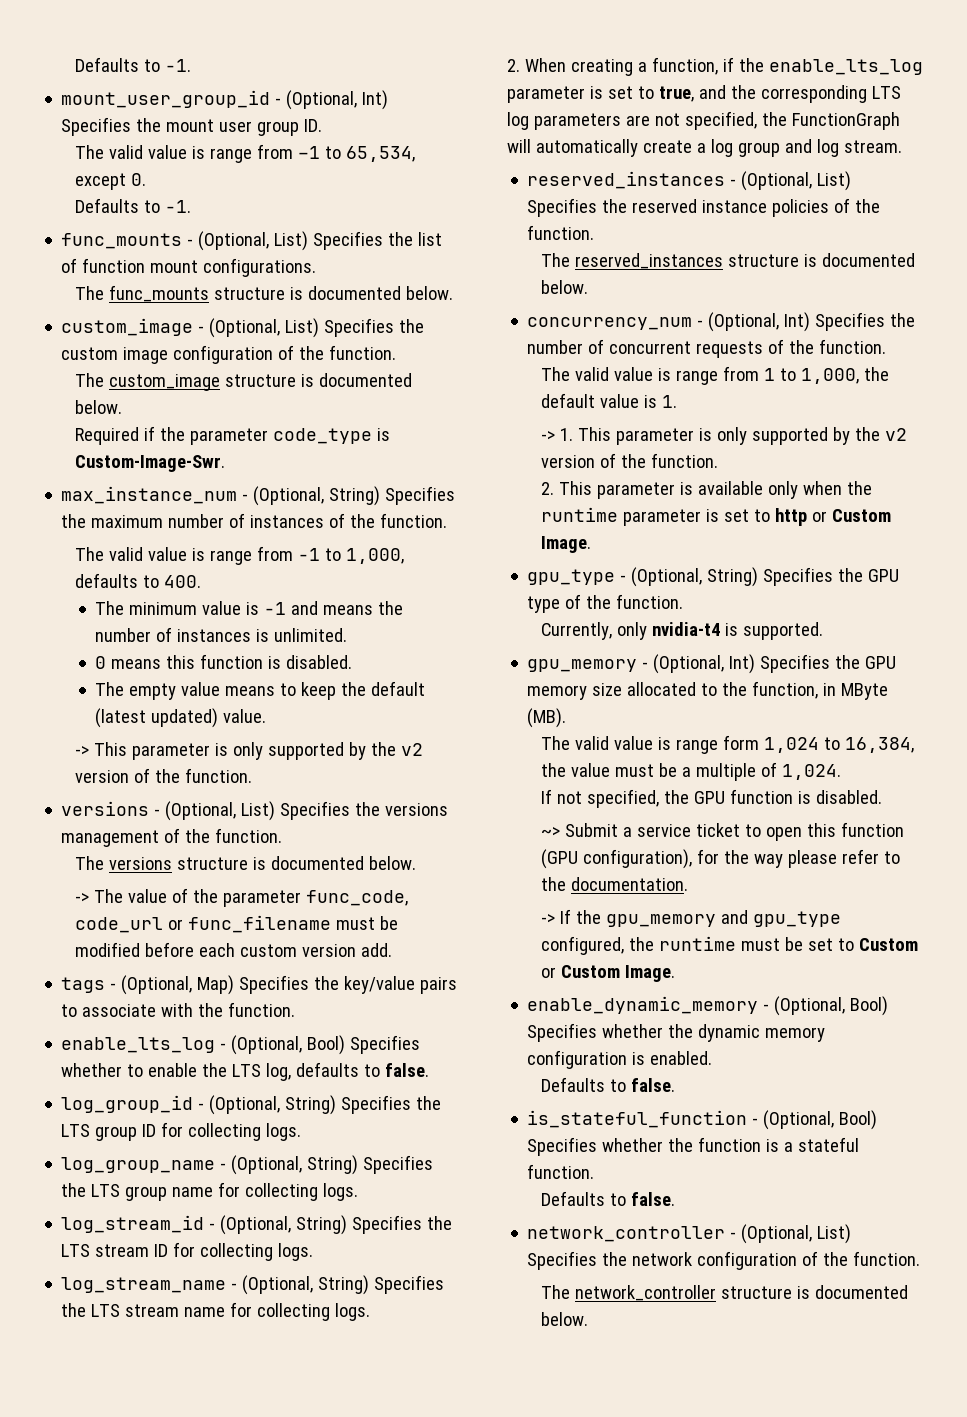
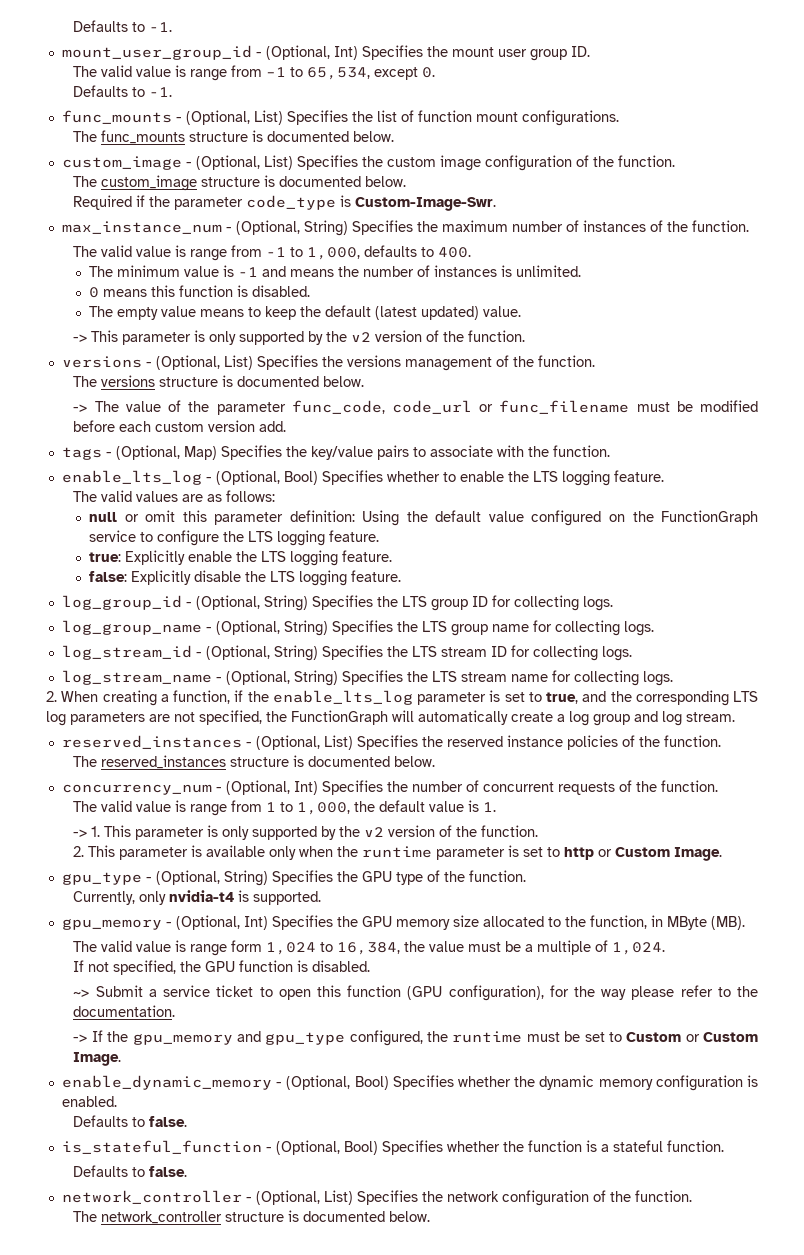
[266,1062,430,1081] log, defaults to false. -> [561,470,664,486] [73,490,276,502] [89,510,759,526] [89,530,380,546] [89,550,393,566] [89,570,402,586] logging feature. // The valid values are as follows: // null or omit this parameter definition: Using the default value configured on the FunctionGraph service to configure the LTS logging feature. // true: Explicitly enable the LTS logging feature. // false: Explicitly disable the LTS logging feature.

